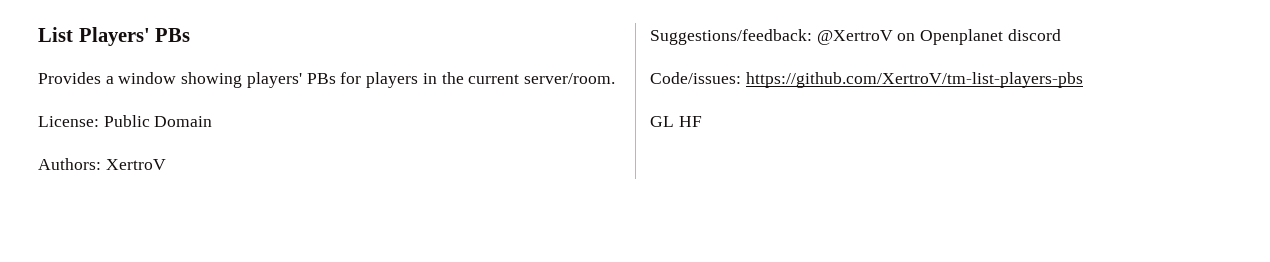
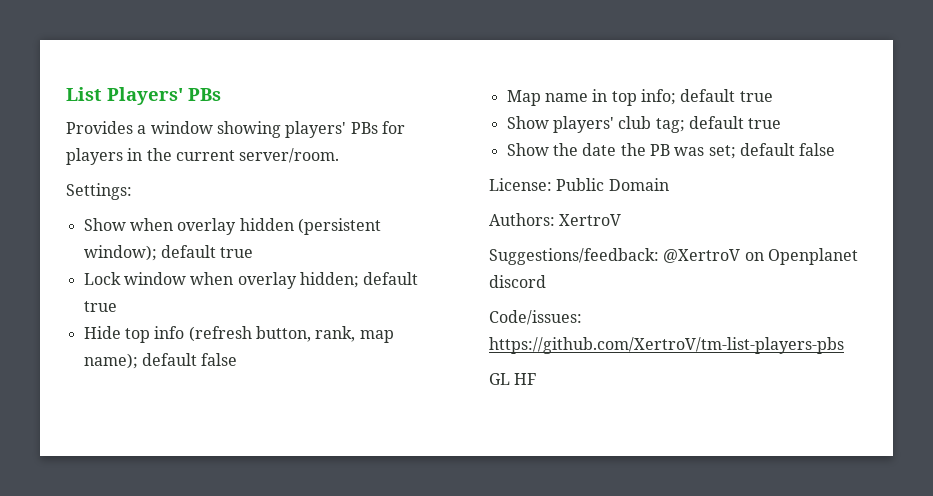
(615, 78) none -> [66,183,132,200] [83,218,381,235] [83,245,254,261] [83,272,419,289] [83,301,117,312] [83,326,394,343] [83,353,238,369] [506,89,773,106] [506,116,782,133] [506,143,836,159] // Settings: // Show when overlay hidden (persistent window); default true // Lock window when overlay hidden; default true // Hide top info (refresh button, rank, map name); default false // Map name in top info; default true // Show players' club tag; default true // Show the date the PB was set; default false

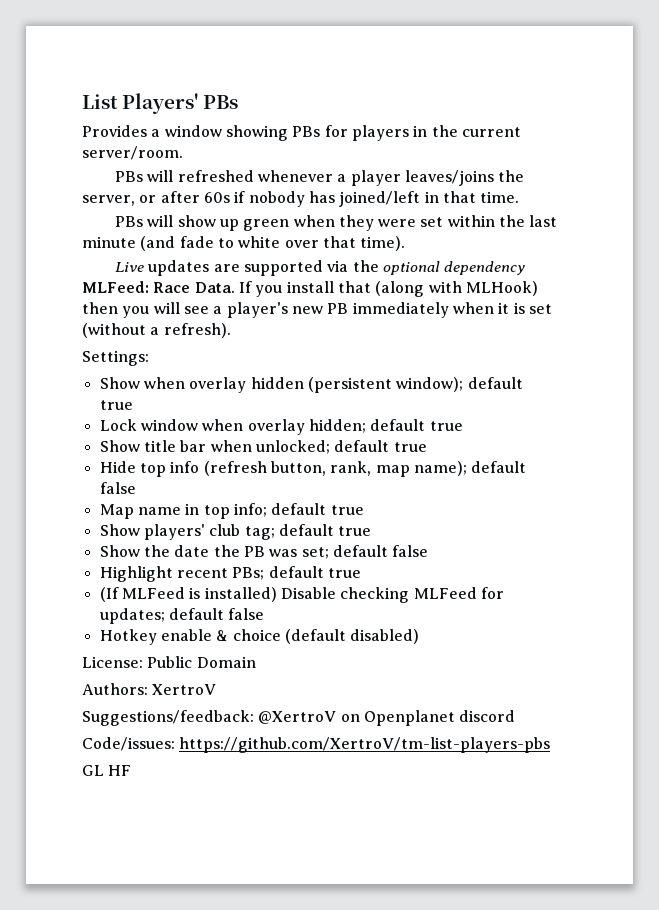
[285,121,347,138] players' -> (288, 133) none
(340, 155) none -> [114,170,525,186] [82,191,520,207] [114,215,558,231] [82,236,406,251] [114,260,526,276] [82,281,538,297] [82,302,552,318] [82,323,231,338] // PBs will refreshed whenever a player leaves/joins the server, or after 60s if nobody has joined/left in that time. // PBs will show up green when they were set within the last minute (and fade to white over that time). // Live updates are supported via the optional dependency MLFeed: Race Data. If you install that (along with MLHook) then you will see a player's new PB immediately when it is set (without a refresh).
(117, 306) none -> [99,440,427,454] // Show title bar when unlocked; default true
(836, 149) none -> [99,566,361,582] [99,587,504,603] [99,608,265,624] [99,629,420,645] // Highlight recent PBs; default true // (If MLFeed is installed) Disable checking MLFeed for updates; default false // Hotkey enable & choice (default disabled)

